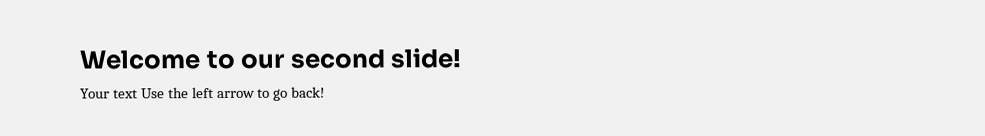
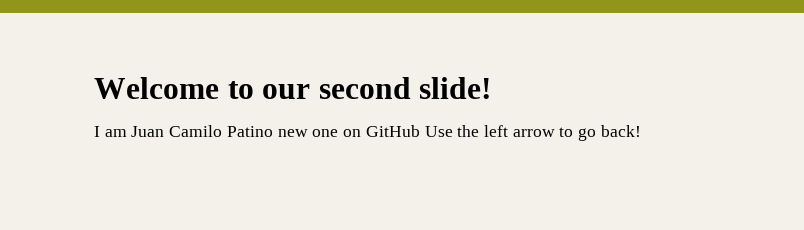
[80,88,138,99] Your text -> [94,125,420,137] I am Juan Camilo Patino new one on GitHub

